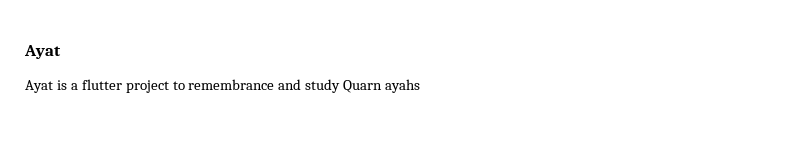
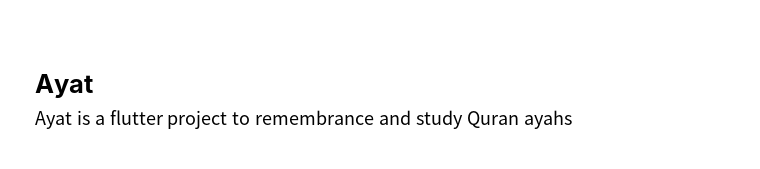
[343,80,383,93] Quarn -> [466,111,519,128] Quran

